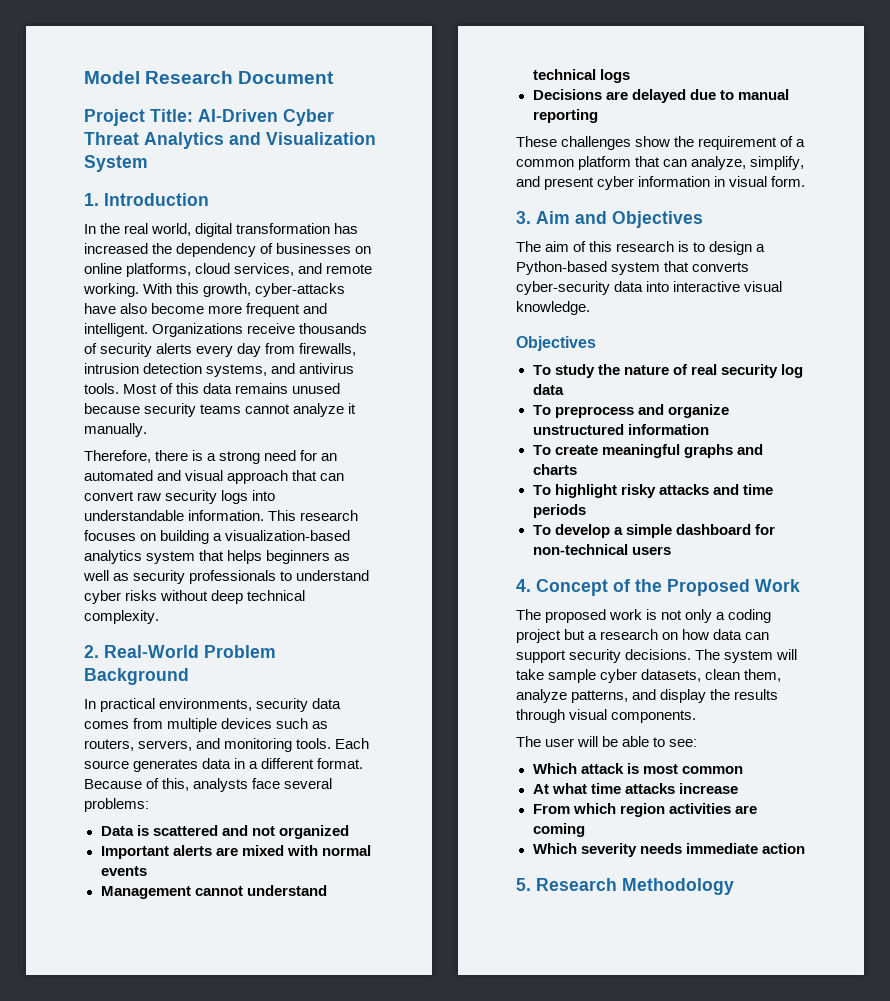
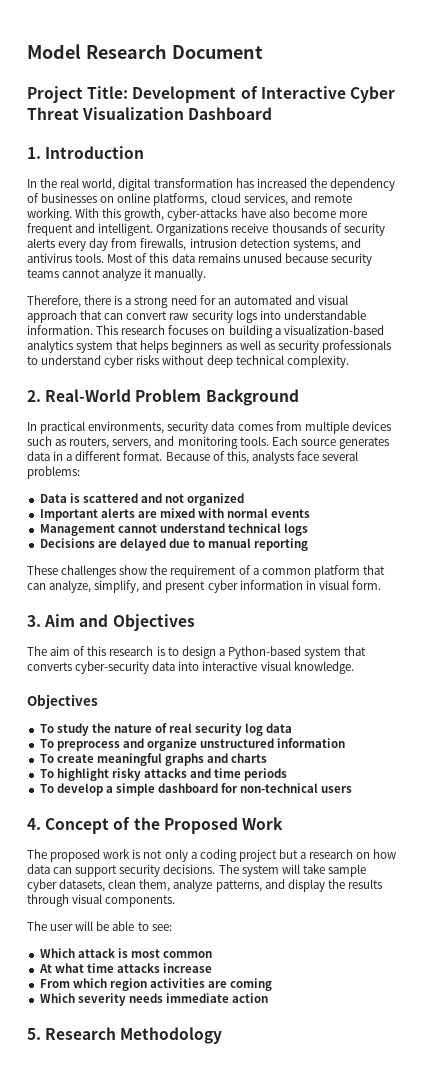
[198,109,334,126] [84,132,376,149] [84,155,148,172] AI-Driven Cyber Threat Analytics and Visualization System -> [132,86,395,103] [27,107,273,120] Development of Interactive Cyber Threat Visualization Dashboard

